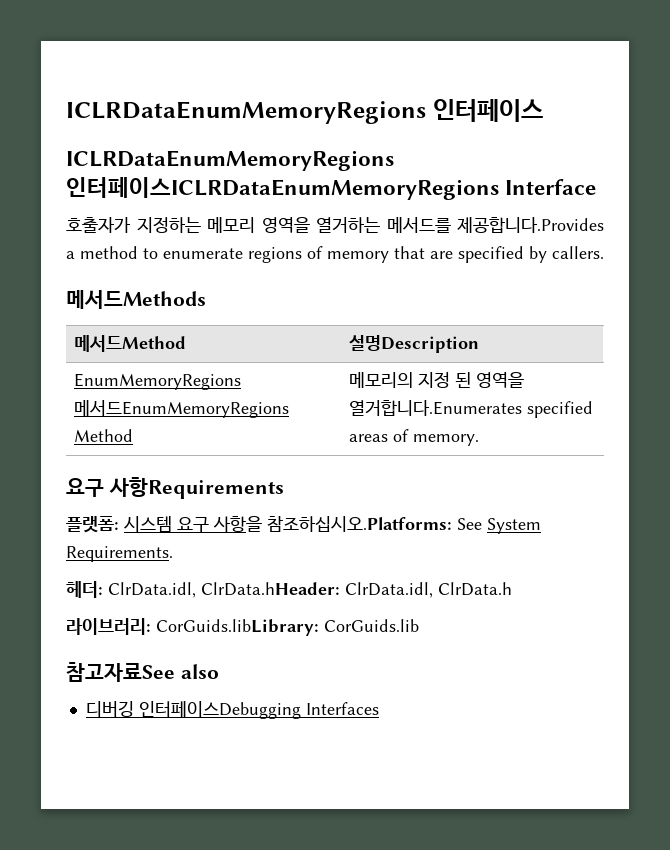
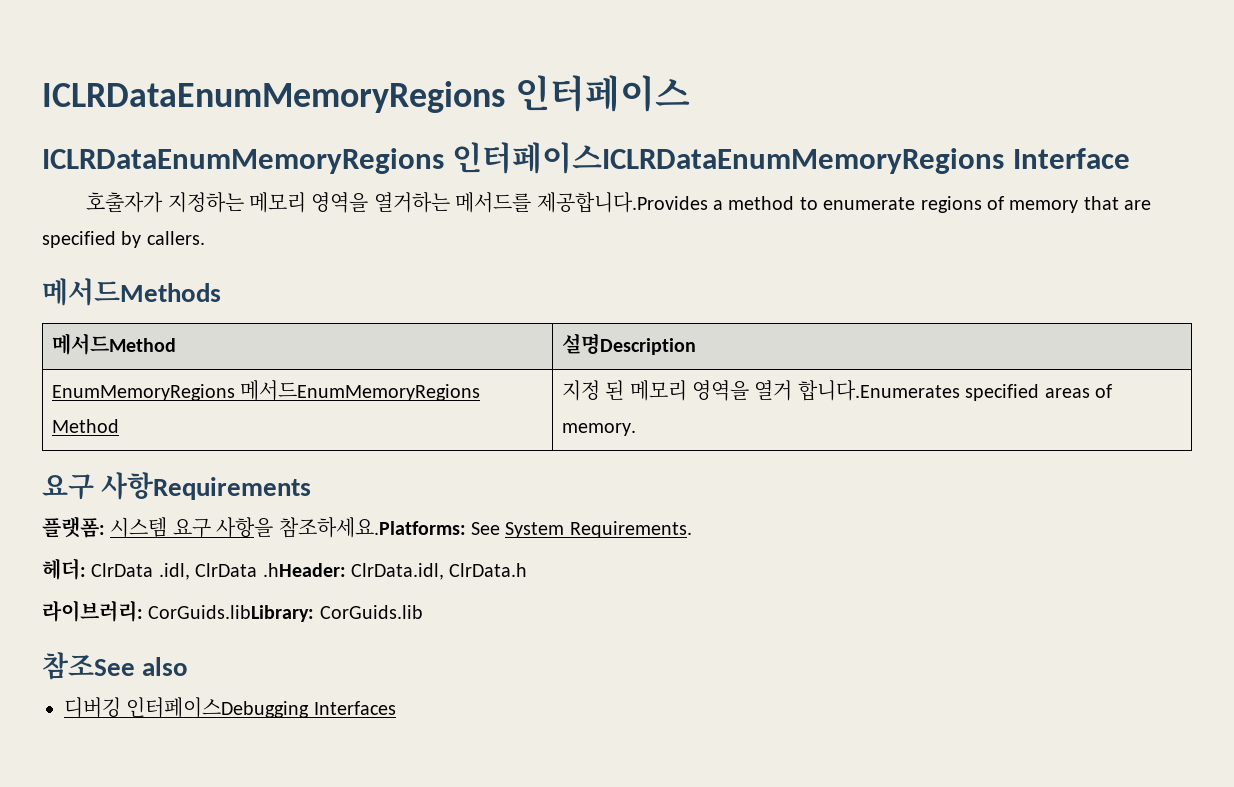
[349,372,414,388] 메모리의 -> (119, 426) none
[476,372,525,388] [349,400,523,416] 영역을 열거합니다.Enumerates -> [629,380,960,401] 메모리 영역을 열거 합니다.Enumerates
[267,516,452,532] 참조하십시오.Platforms: -> [278,517,466,538] 참조하세요.Platforms:
[108,582,340,598] ClrData.idl, ClrData.hHeader: -> [91,563,346,580] ClrData .idl, ClrData .hHeader:
[66,662,175,682] 참고자료See -> [42,652,135,680] 참조See

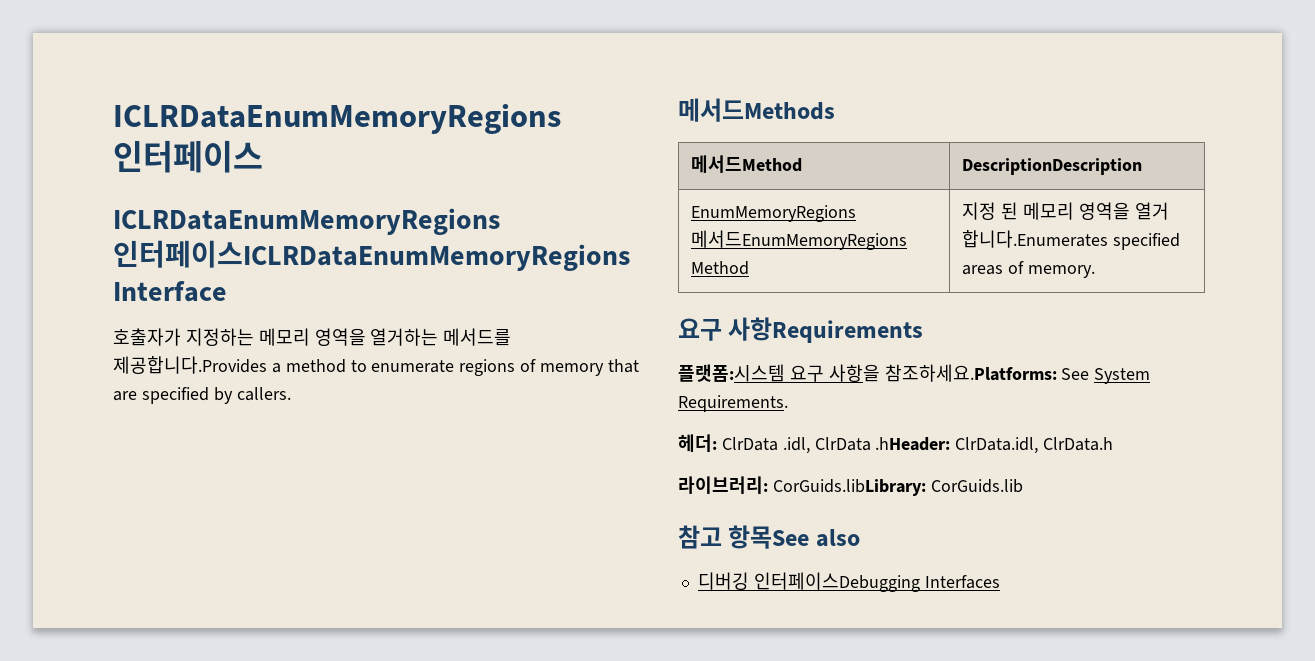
[561,333,696,355] 설명Description -> [962,158,1143,175] DescriptionDescription
[42,516,168,538] 플랫폼: 시스템 -> [678,364,785,382] 플랫폼:시스템
[42,652,135,680] 참조See -> [678,525,810,549] 참고 항목See

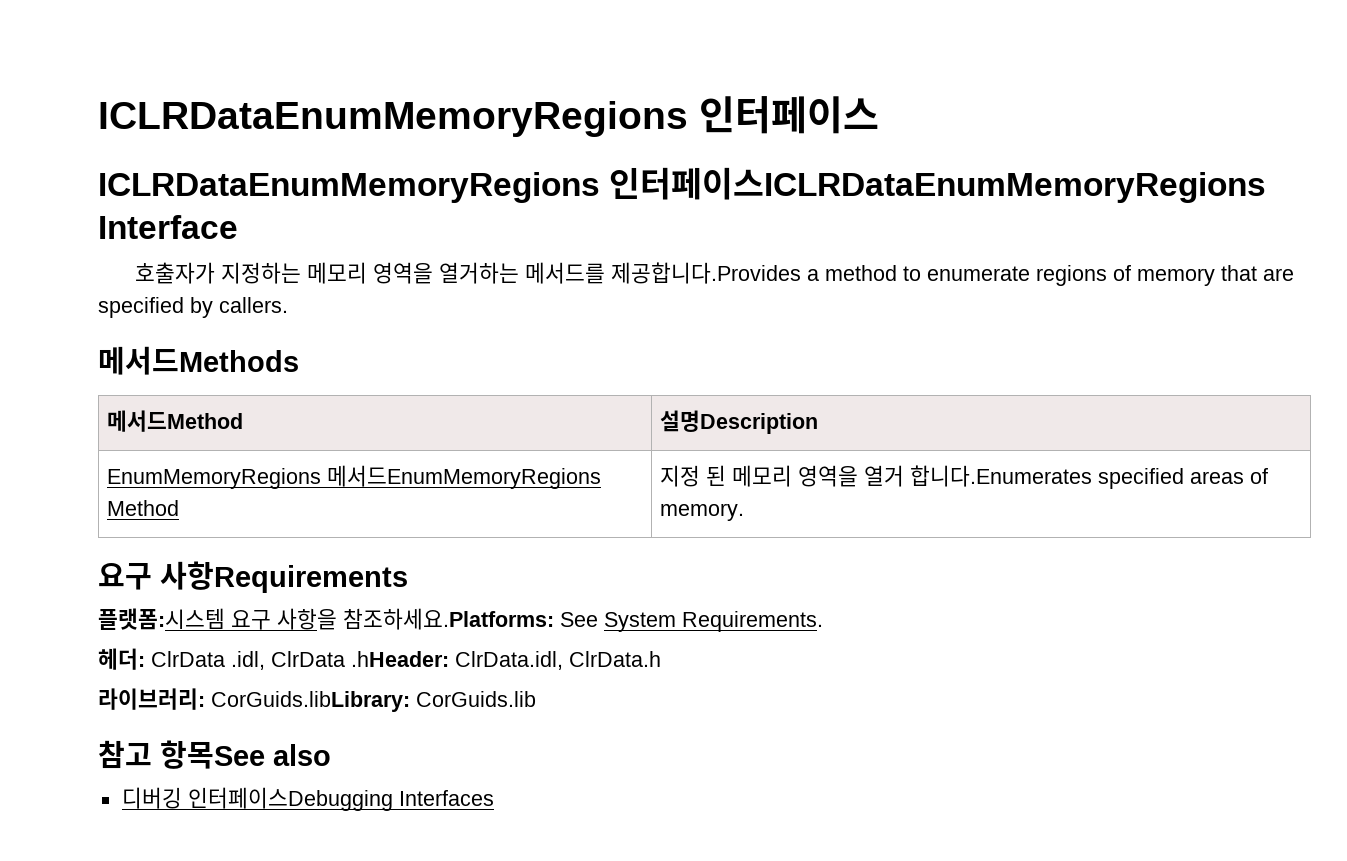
[962,158,1143,175] DescriptionDescription -> [659,410,818,434] 설명Description

